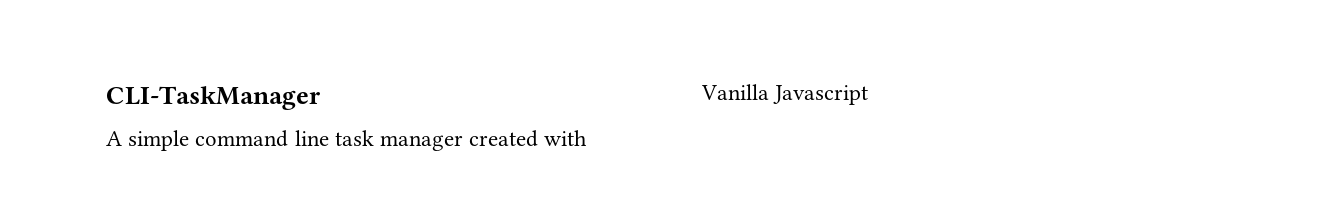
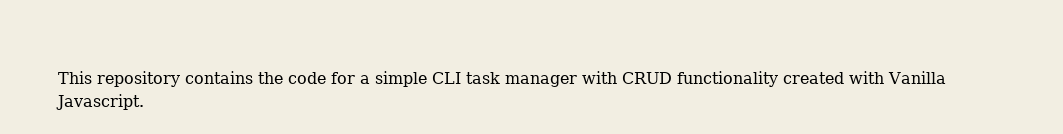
[106,86,321,110] [106,130,464,151] CLI-TaskManager // A simple command line task manager -> [58,71,778,87] This repository contains the code for a simple CLI task manager with CRUD functionality
[773,85,869,105] Javascript -> [56,94,144,110] Javascript.

